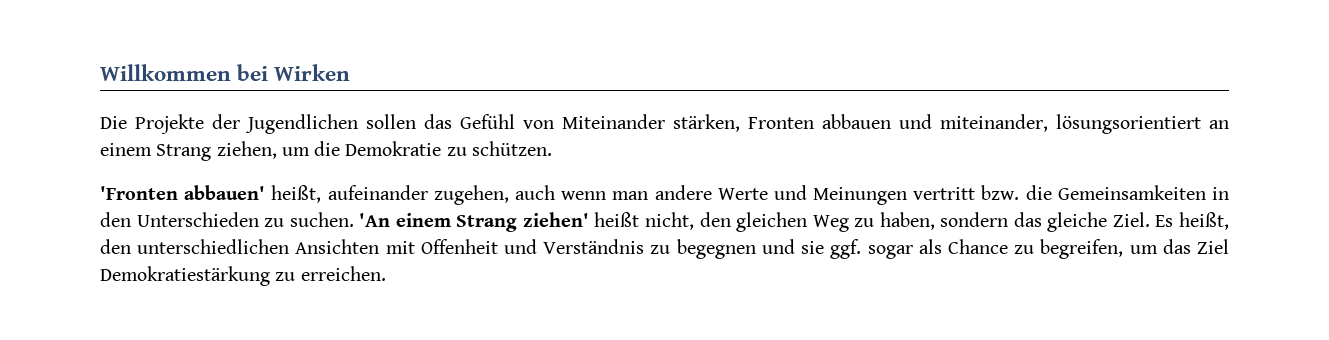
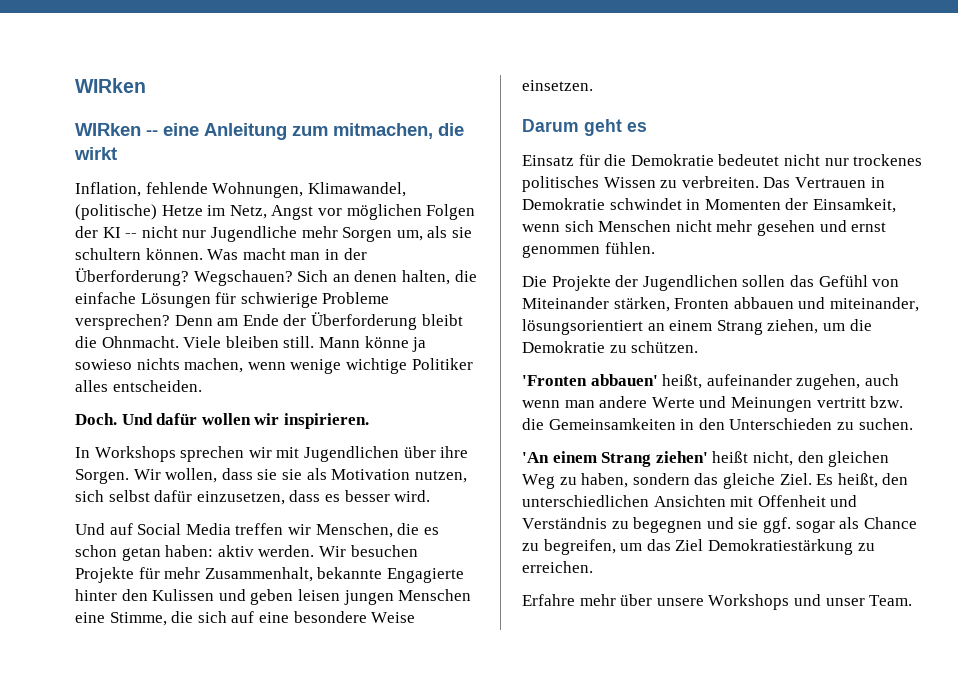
[100,64,351,81] Willkommen bei Wirken -> [75,78,146,93] [75,123,464,140] [74,147,117,160] [75,182,406,198] [75,204,476,220] [75,226,472,242] [75,248,367,260] [75,268,477,286] [75,292,390,308] [75,312,463,330] [75,336,427,352] [75,358,473,374] [75,380,202,392] [75,413,369,429] [75,446,469,462] [75,468,467,484] [75,490,431,505] [75,523,439,538] [75,545,418,561] [75,567,464,583] [75,589,472,605] [75,611,416,626] [522,80,593,91] [522,119,647,136] [522,154,923,166] [522,176,885,192] [522,198,896,213] [522,220,887,236] [522,242,655,258] WIRken // WIRken -- eine Anleitung zum mitmachen, die wirkt // Inflation, fehlende Wohnungen, Klimawandel, (politische) Hetze im Netz, Angst vor möglichen Folgen der KI -- nicht nur Jugendliche mehr Sorgen um, als sie schultern können. Was macht man in der Überforderung? Wegschauen? Sich an denen halten, die einfache Lösungen für schwierige Probleme versprechen? Denn am Ende der Überforderung bleibt die Ohnmacht. Viele bleiben still. Mann könne ja sowieso nichts machen, wenn wenige wichtige Politiker alles entscheiden. // Doch. Und dafür wollen wir inspirieren. // In Workshops sprechen wir mit Jugendlichen über ihre Sorgen. Wir wollen, dass sie sie als Motivation nutzen, sich selbst dafür einzusetzen, dass es besser wird. // Und auf Social Media treffen wir Menschen, die es schon getan haben: aktiv werden. Wir besuchen Projekte für mehr Zusammenhalt, bekannte Engagierte hinter den Kulissen und geben leisen jungen Menschen eine Stimme, die sich auf eine besondere Weise einsetzen. // Darum geht es // Einsatz für die Demokratie bedeutet nicht nur trockenes politisches Wissen zu verbreiten. Das Vertrauen in Demokratie schwindet in Momenten der Einsamkeit, wenn sich Menschen nicht mehr gesehen und ernst genommen fühlen.
(354, 219) none -> (913, 424) //
(386, 273) none -> [522,594,913,610] // Erfahre mehr über unsere Workshops und unser Team.

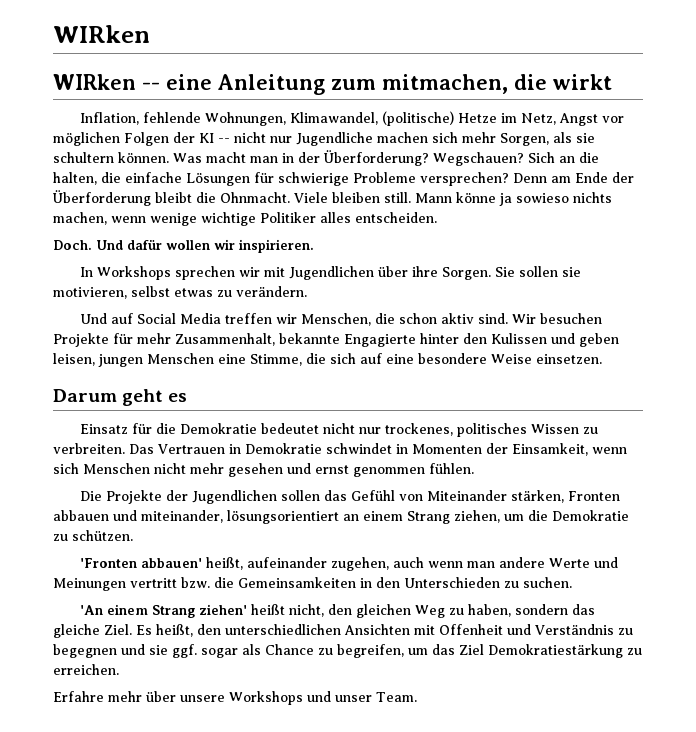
[301,226,423,242] mehr Sorgen um, -> [377,132,549,146] machen sich mehr Sorgen,
[354,270,398,282] denen -> [579,152,599,163] die
[133,468,467,483] [75,490,431,505] Wir wollen, dass sie sie als Motivation nutzen, sich selbst dafür einzusetzen, dass es besser wird. -> [495,266,582,277] [53,286,307,299] Sie sollen sie motivieren, selbst etwas zu verändern.
[423,527,439,535] [75,545,315,561] es schon getan haben: aktiv werden. -> [399,313,509,324] schon aktiv sind.
[297,589,340,601] leisen -> [53,353,95,366] leisen,
[853,154,923,166] trockenes -> [385,423,454,436] trockenes,

